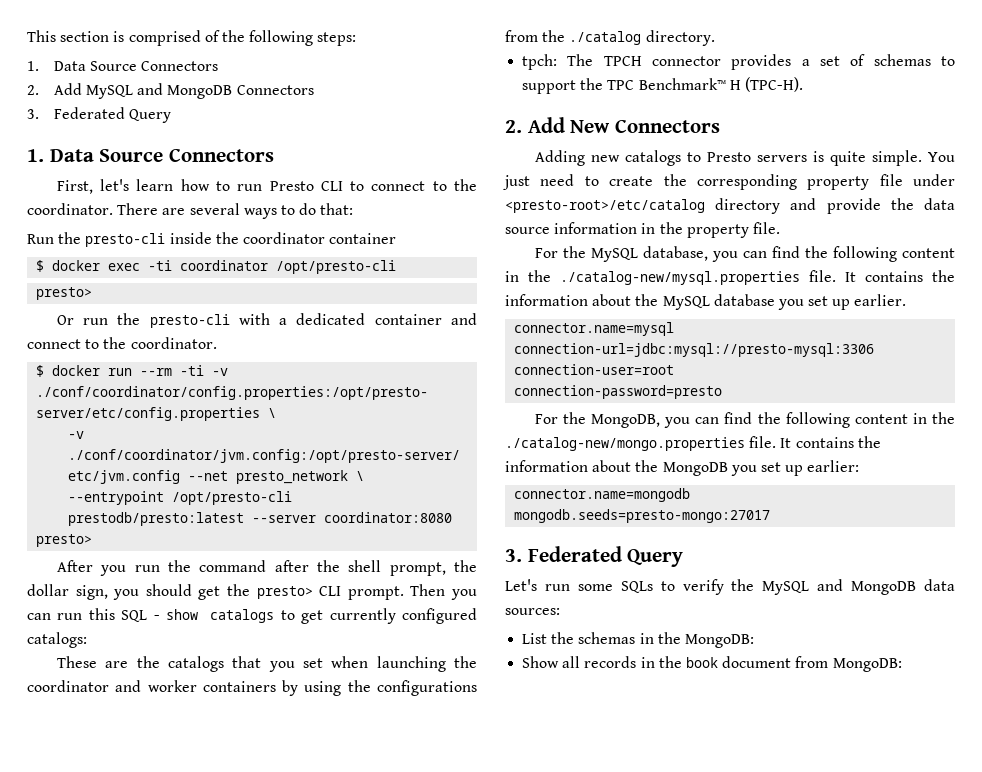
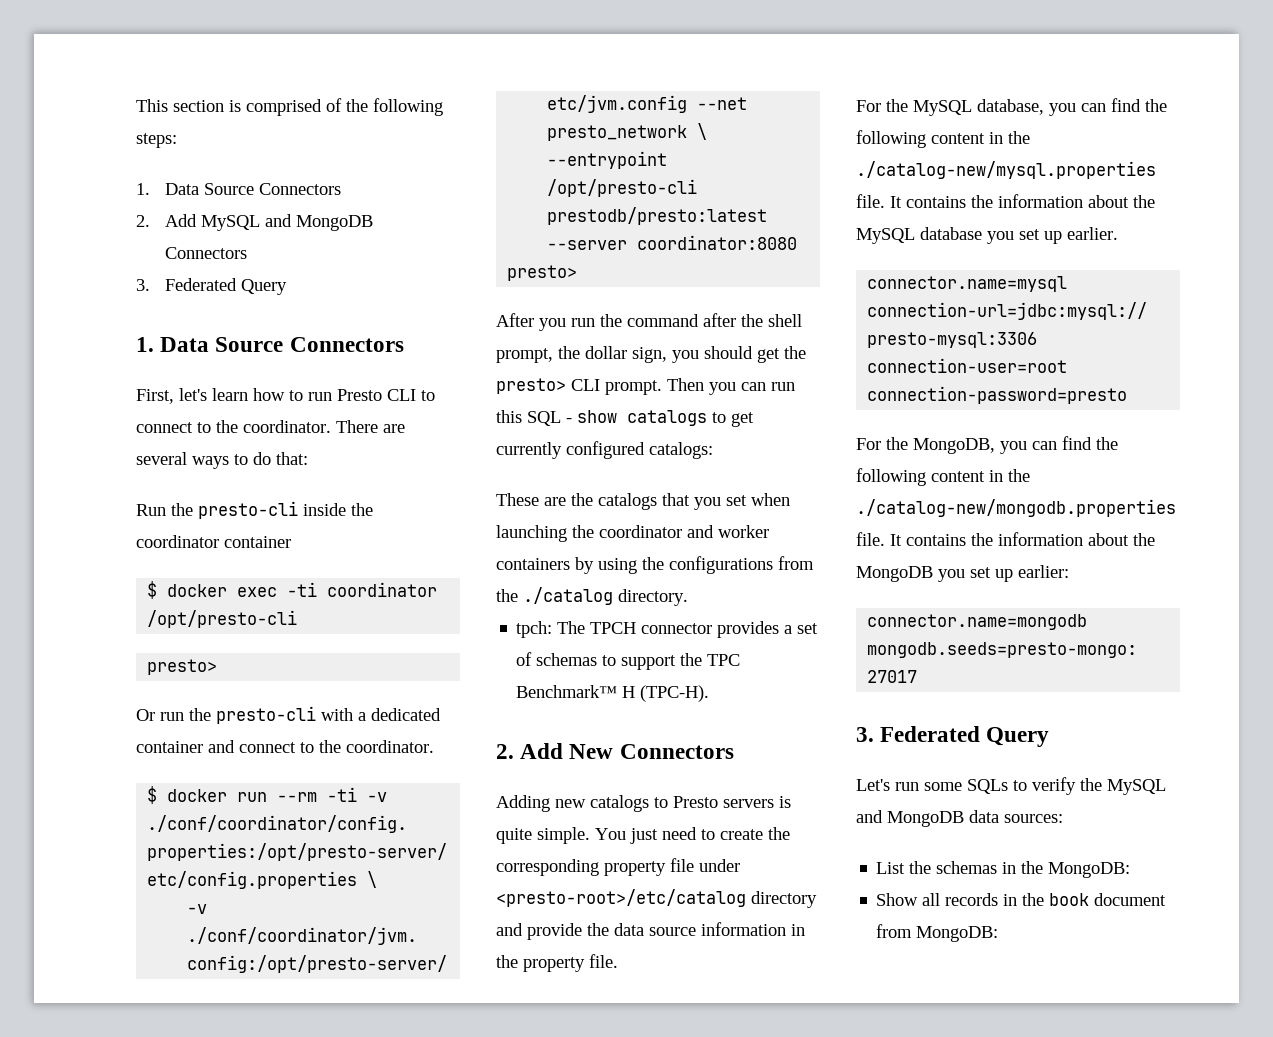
[505,437,745,451] ./catalog-new/mongo.properties -> [856,499,1176,517] ./catalog-new/mongodb.properties

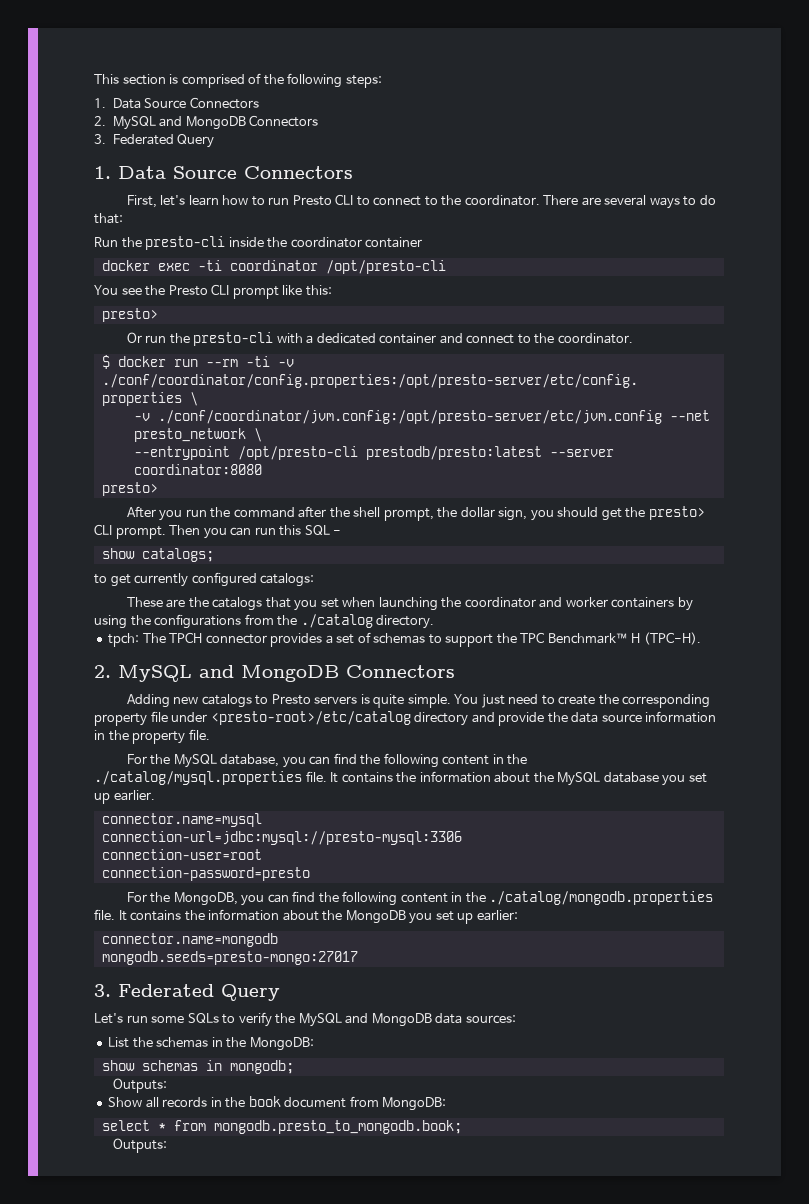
[165,214,198,227] Add -> (106, 121) none
[147,581,158,599] $ -> (423, 242) none
(298, 619) none -> [94,284,332,299] // You see the Presto CLI prompt like this:
[577,410,707,426] show catalogs -> [101,548,214,562] // show catalogs; //
[520,743,614,759] Add New -> [118,665,339,682] MySQL and MongoDB
[856,161,1156,179] ./catalog-new/mysql.properties -> [94,771,302,785] ./catalog/mysql.properties
[856,499,1176,517] ./catalog-new/mongodb.properties -> [489,891,714,905] ./catalog/mongodb.properties
(1131, 870) none -> [101,1060,294,1074] [112,1078,167,1093] // show schemas in mongodb; // Outputs:
(999, 934) none -> [101,1120,462,1134] [112,1138,167,1153] // select * from mongodb.presto_to_mongodb.book; // Outputs:

